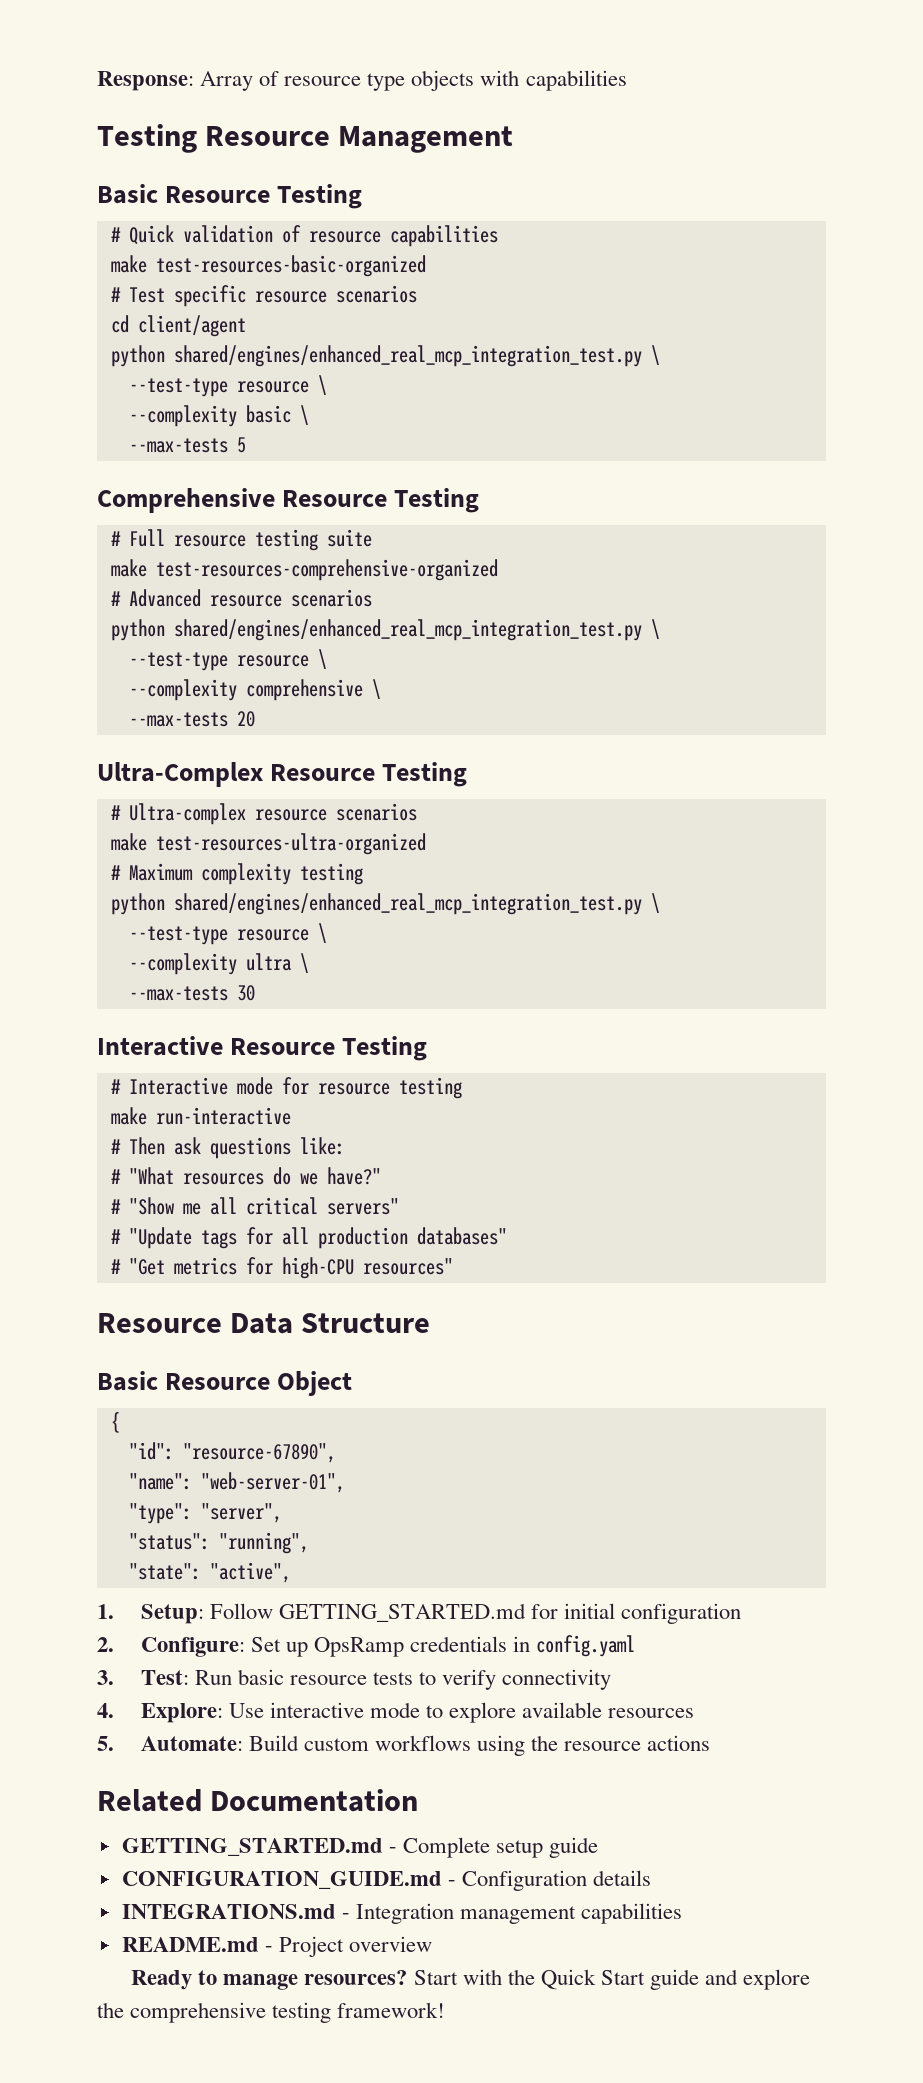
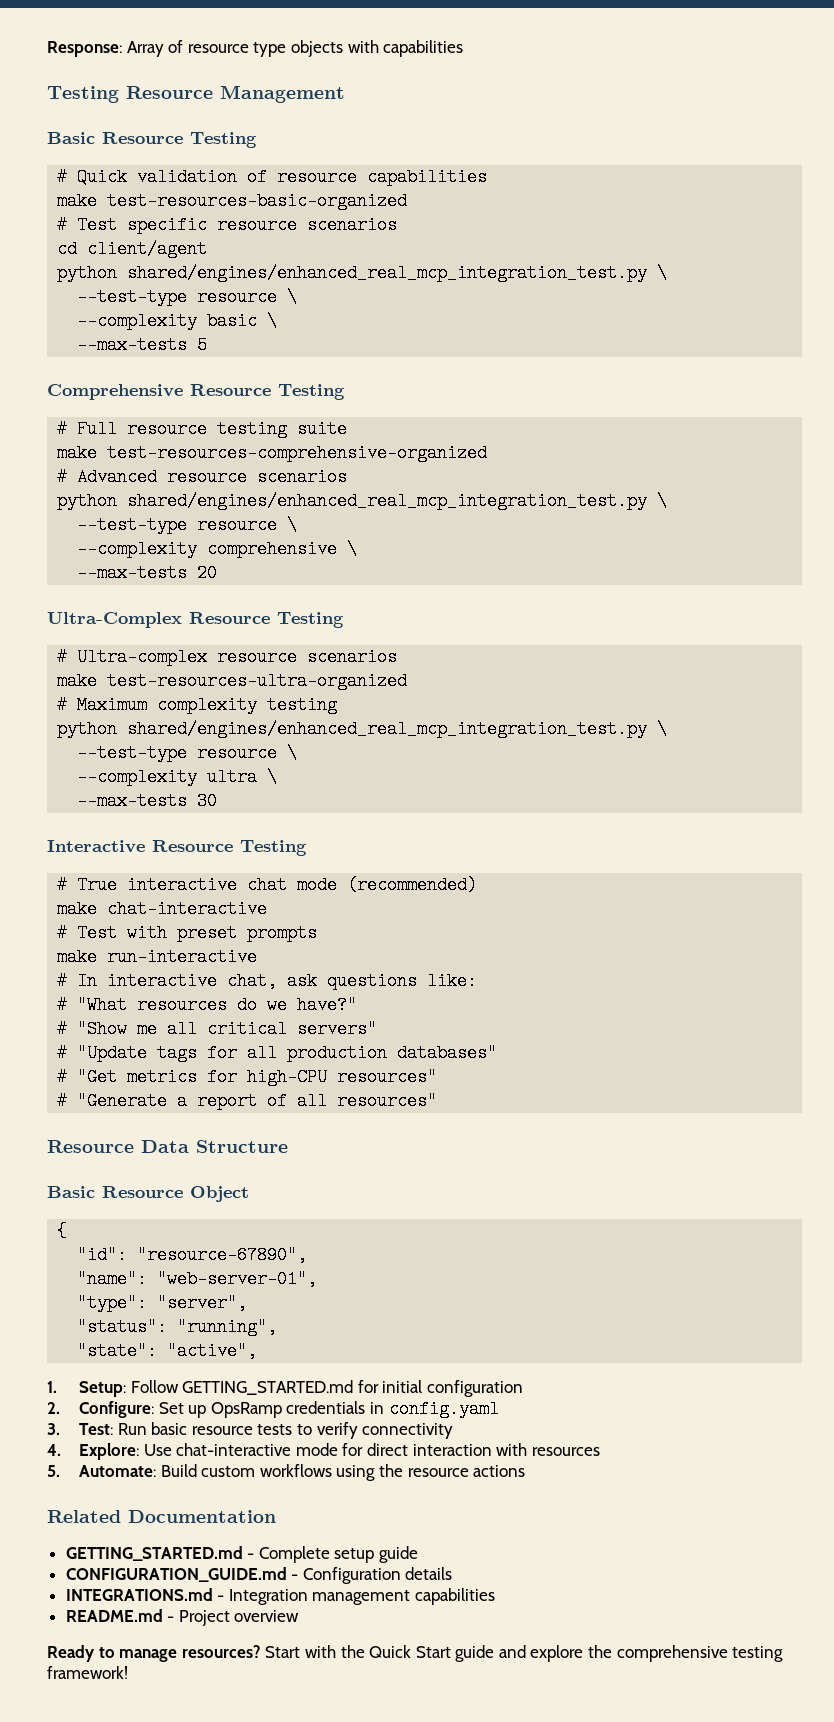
[128,1077,462,1099] Interactive mode for resource testing -> [77,876,478,894] [57,900,268,918] [57,924,318,942] True interactive chat mode (recommended) // make chat-interactive // # Test with preset prompts
[128,1137,165,1155] Then -> [77,972,278,990] In interactive chat,
(453, 1266) none -> [57,1092,438,1110] // # "Generate a report of all resources"
[269,1702,603,1723] interactive mode to explore available -> [176,1443,528,1456] chat-interactive mode for direct interaction with

